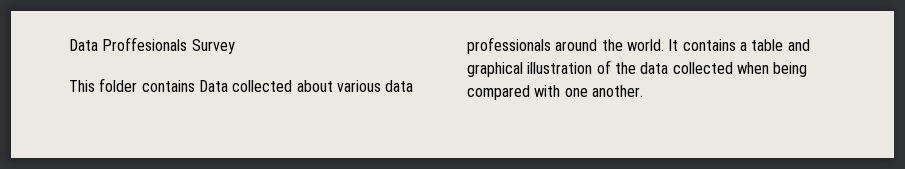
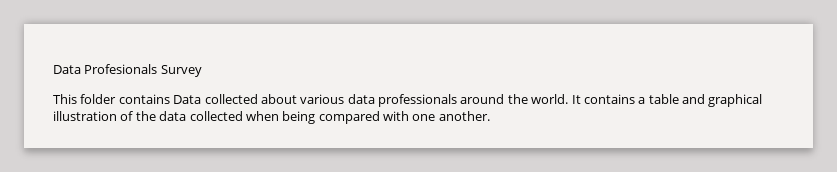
[69,37,188,51] Data Proffesionals -> [53,64,158,74] Data Profesionals

